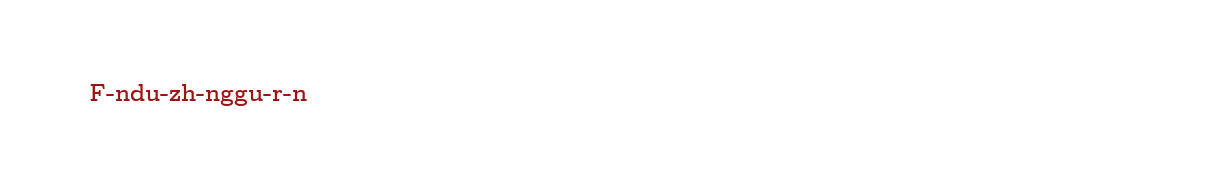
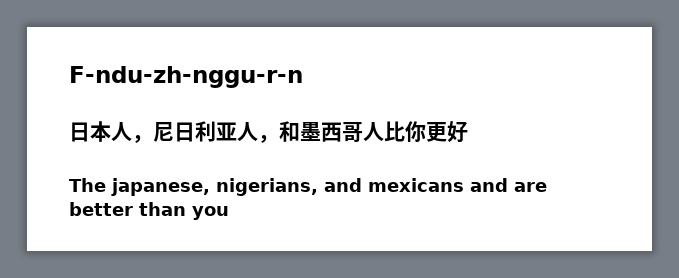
(307, 95) none -> [69,121,468,143] [69,178,547,196] [69,202,229,220] // 日本人，尼日利亚人，和墨西哥人比你更好 // The japanese, nigerians, and mexicans and are better than you

